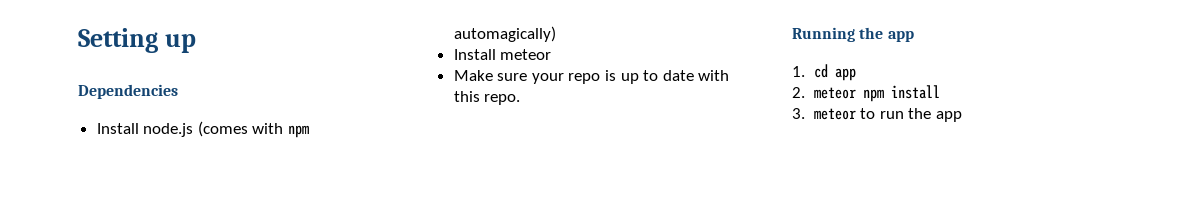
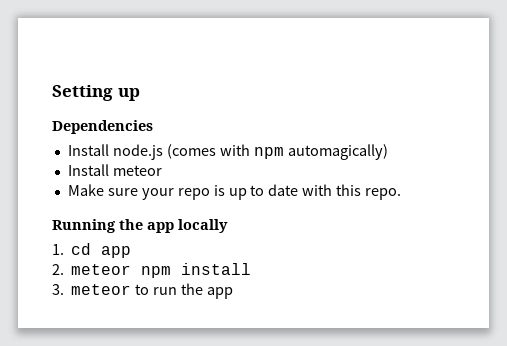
(914, 36) none -> [178,219,228,233] locally

